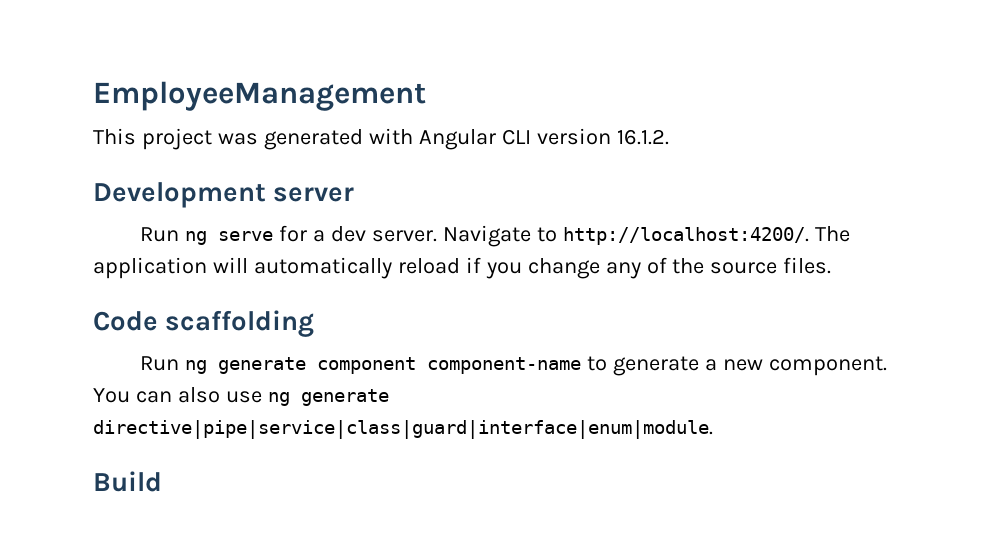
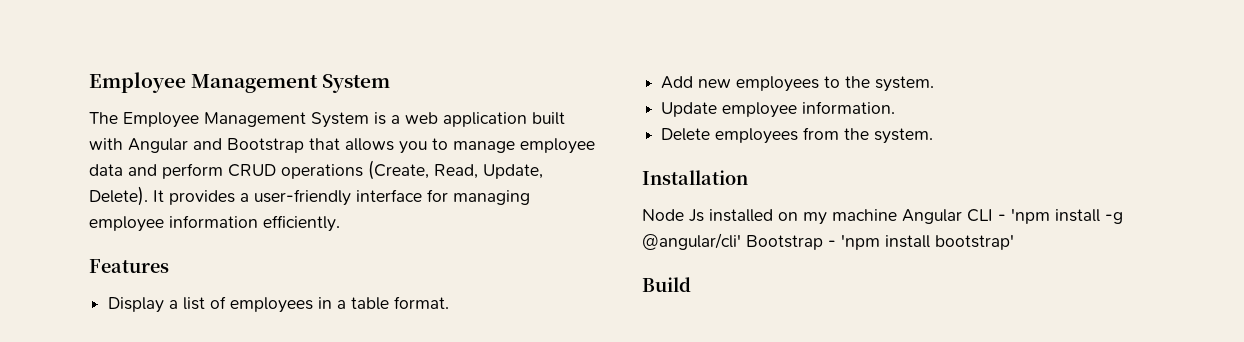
[93,81,426,111] [93,128,669,150] [93,182,355,208] [140,225,850,247] [93,257,832,279] [93,310,315,337] [140,356,887,376] [93,387,389,406] [93,420,713,439] EmployeeManagement // This project was generated with Angular CLI version 16.1.2. // Development server // Run ng serve for a dev server. Navigate to http://localhost:4200/. The application will automatically reload if you change any of the source files. // Code scaffolding // Run ng generate component component-name to generate a new component. You can also use ng generate directive|pipe|service|class|guard|interface|enum|module. -> [89,72,391,93] [89,112,565,128] [89,138,595,154] [89,160,543,180] [89,186,530,206] [89,215,340,232] [89,259,169,273] [108,296,450,313] [661,76,935,92] [661,101,896,118] [661,127,934,144] [642,170,748,185] [642,208,1123,225] [642,233,1014,250] Employee Management System // The Employee Management System is a web application built with Angular and Bootstrap that allows you to manage employee data and perform CRUD operations (Create, Read, Update, Delete). It provides a user-friendly interface for managing employee information efficiently. // Features // Display a list of employees in a table format. // Add new employees to the system. // Update employee information. // Delete employees from the system. // Installation // Node Js installed on my machine Angular CLI - 'npm install -g @angular/cli' Bootstrap - 'npm install bootstrap'

